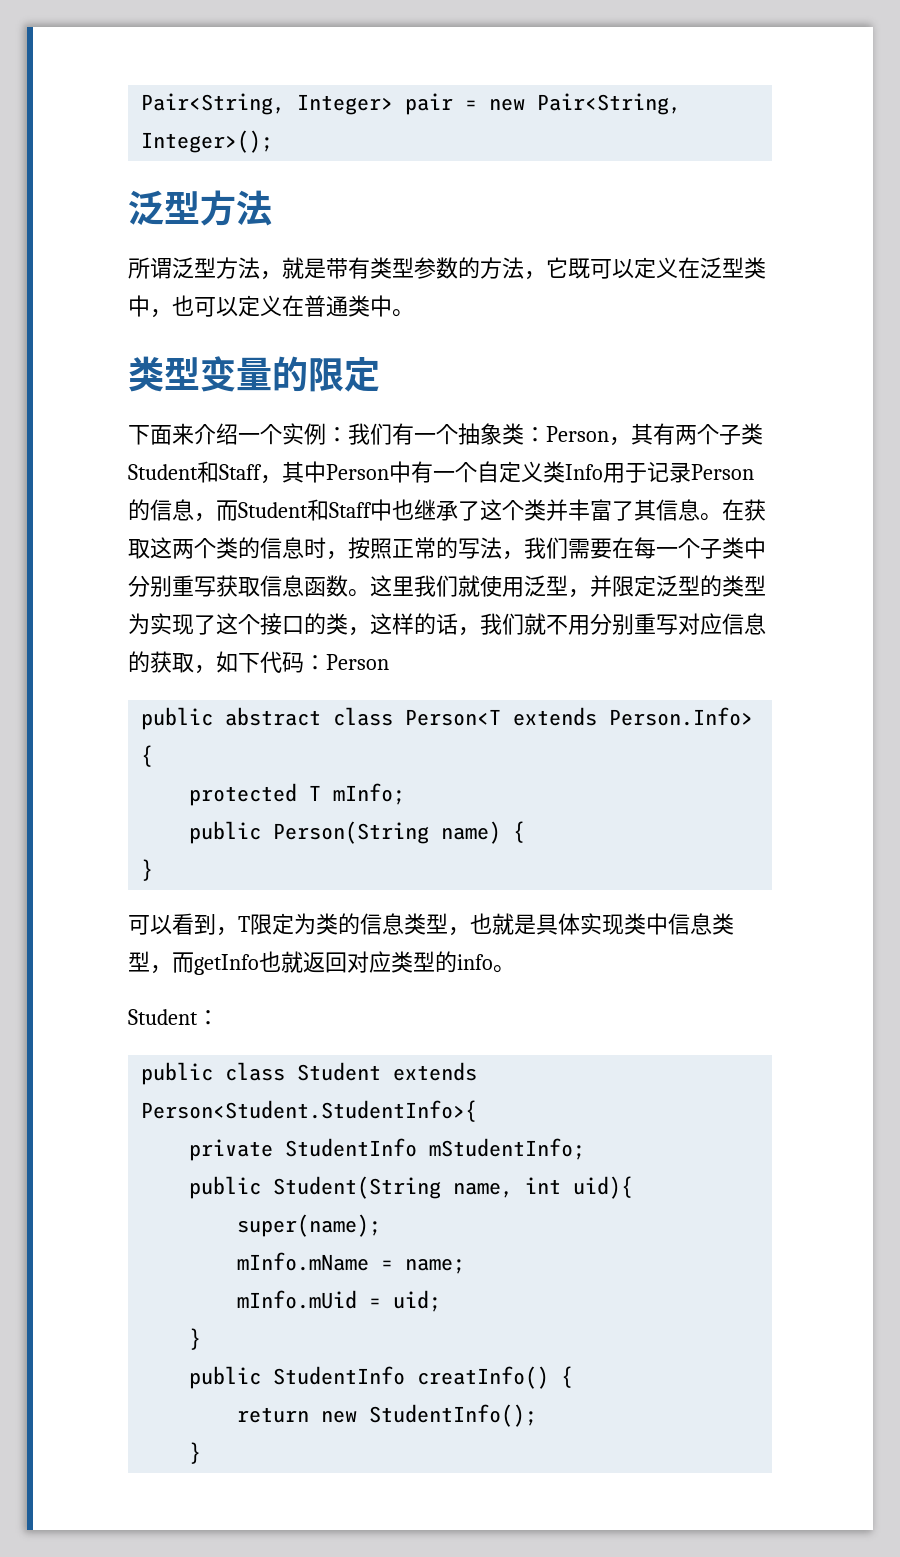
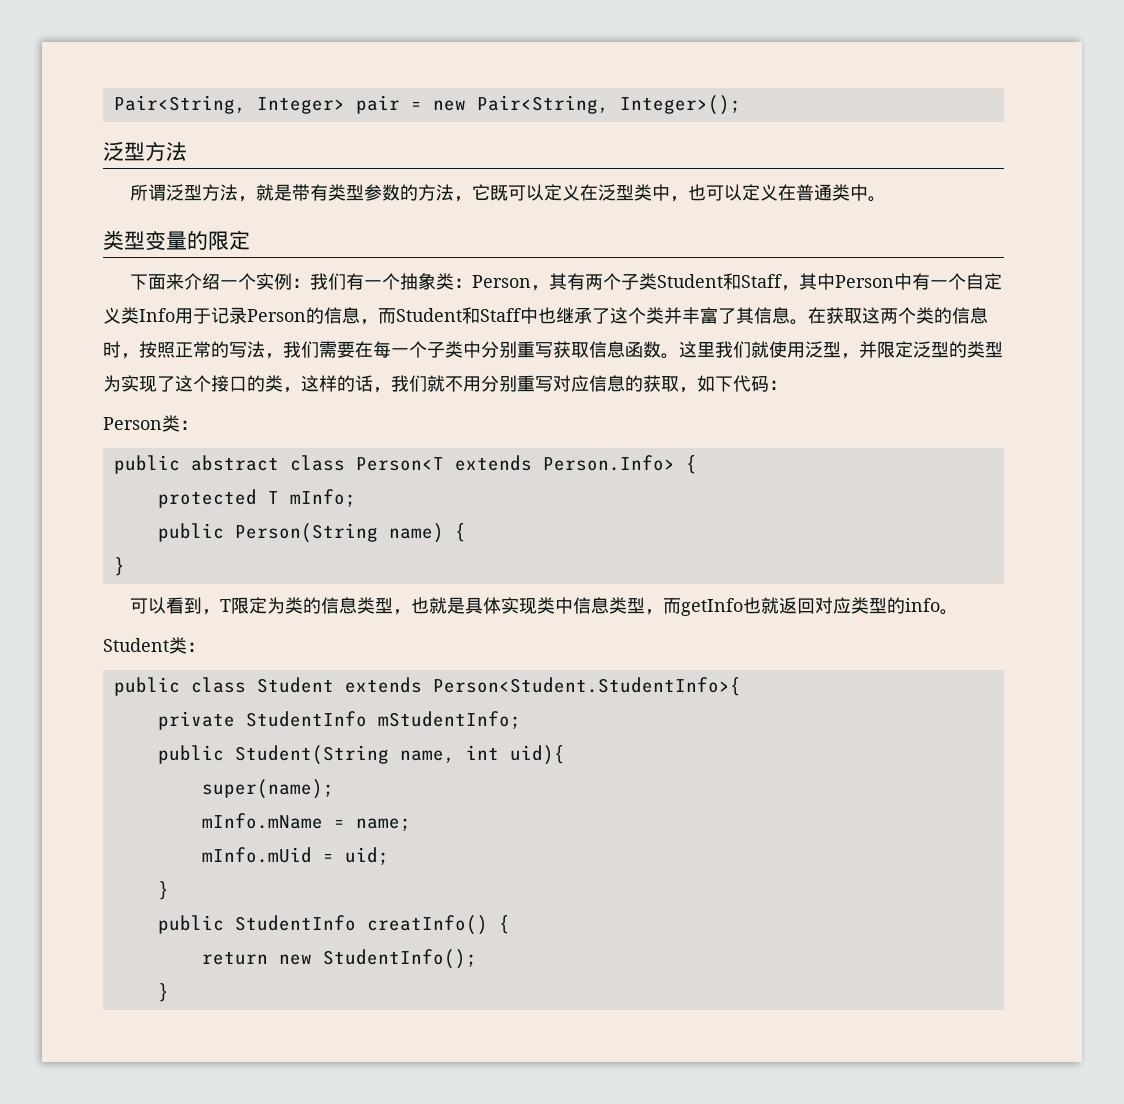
[326,654,389,670] Person -> [103,415,198,432] // Person类：
(198, 1017) none -> [169,637,187,654] 类

